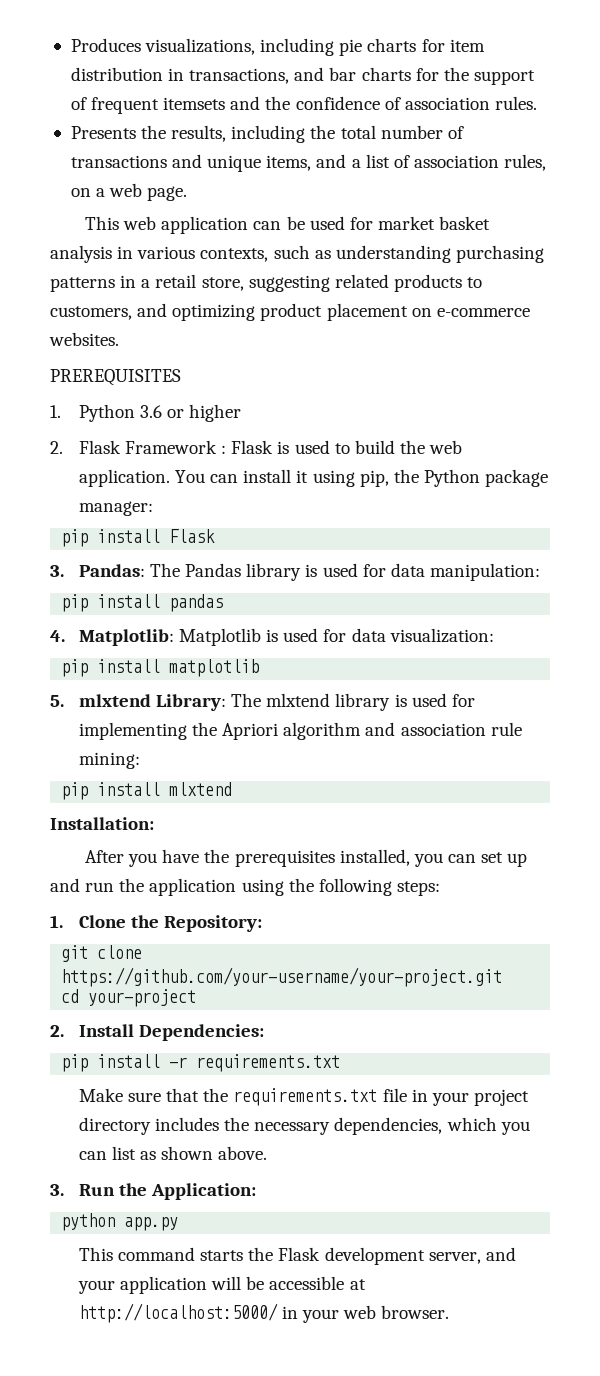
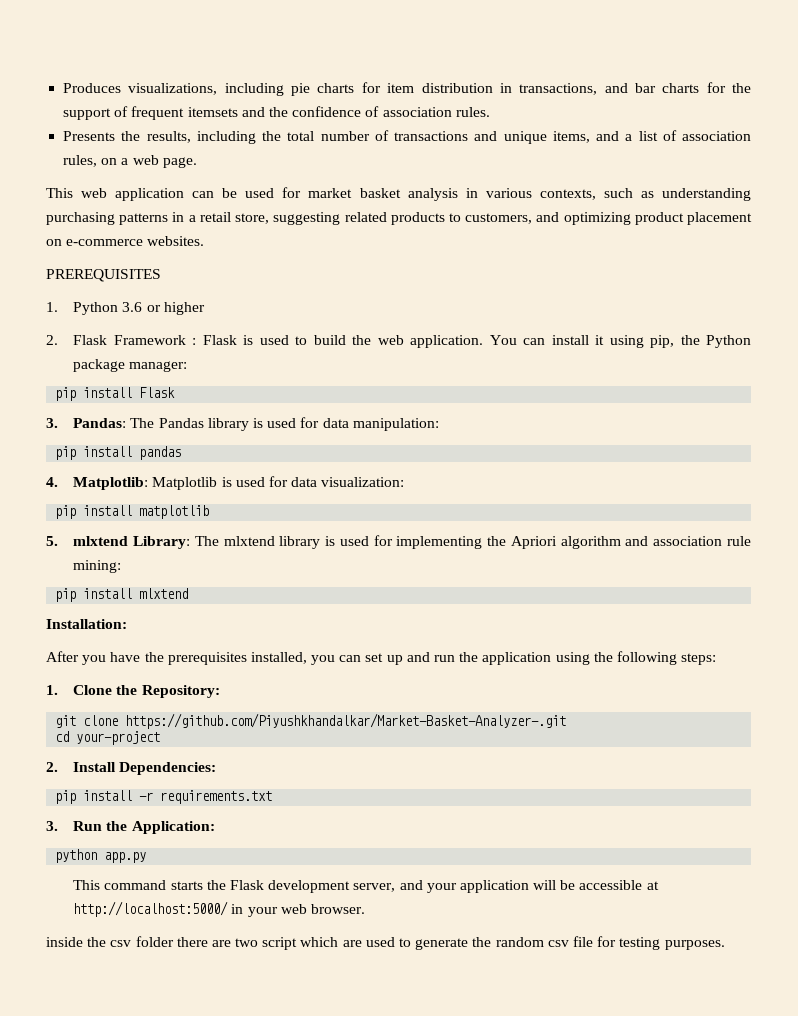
[61,967,503,987] https://github.com/your-username/your-project.git -> [125,713,567,729] https://github.com/Piyushkhandalkar/Market-Basket-Analyzer-.git
[78,1088,529,1106] [78,1117,530,1135] [78,1146,268,1160] // Make sure that the requirements.txt file in your project directory includes the necessary dependencies, which you can list as shown above. -> (273, 797) none
(450, 1312) none -> [46,936,725,950] // inside the csv folder there are two script which are used to generate the random csv file for testing purposes.

